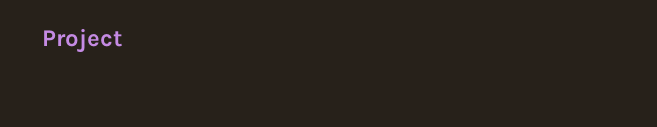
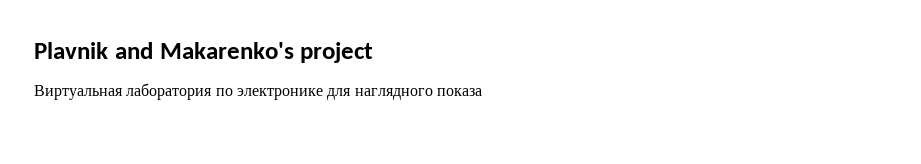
[42,28,122,53] Project -> [34,42,374,63] [34,83,482,100] Plavnik and Makarenko's project // Виртуальная лаборатория по электронике для наглядного показа

